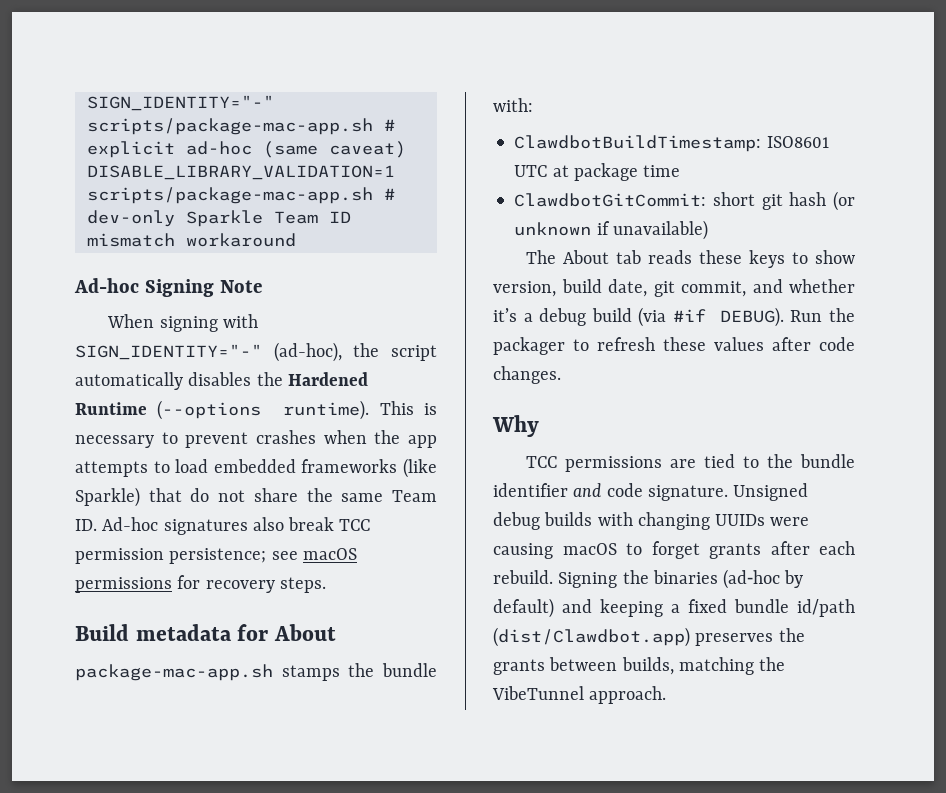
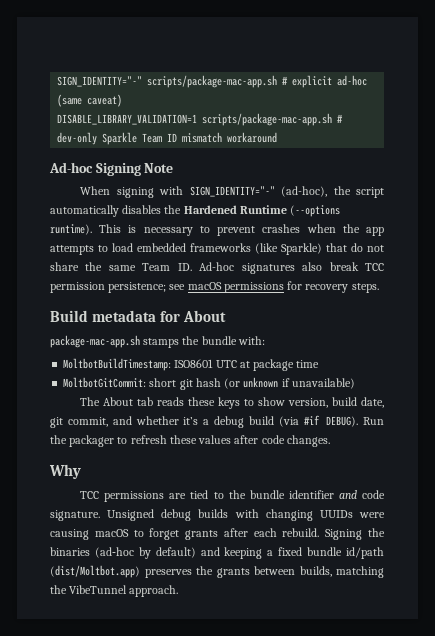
[514,135,762,152] ClawdbotBuildTimestamp: -> [63,358,172,371] MoltbotBuildTimestamp:
[514,193,707,207] ClawdbotGitCommit: -> [63,377,147,388] MoltbotGitCommit:
[493,627,690,647] (dist/Clawdbot.app) -> [50,565,140,578] (dist/Moltbot.app)

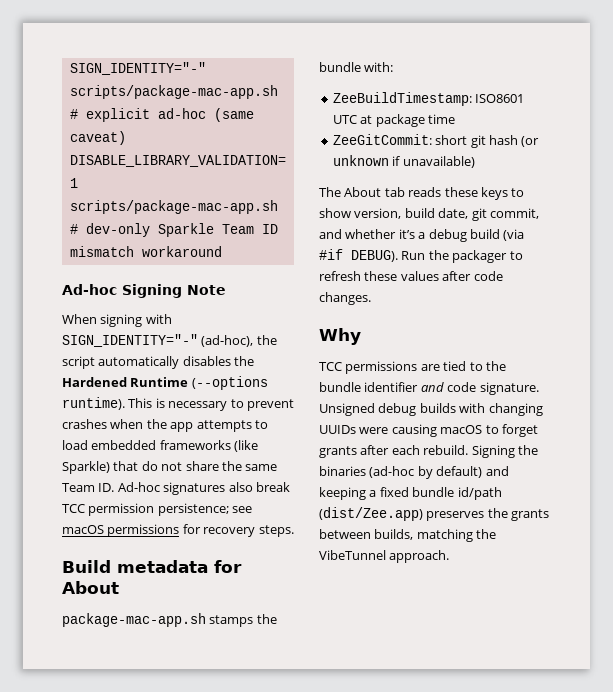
[63,358,172,371] MoltbotBuildTimestamp: -> [332,92,472,106] ZeeBuildTimestamp:
[63,377,147,388] MoltbotGitCommit: -> [332,134,432,145] ZeeGitCommit:
[50,565,140,578] (dist/Moltbot.app) -> [319,507,423,521] (dist/Zee.app)

